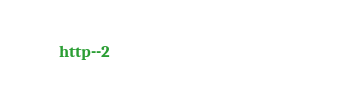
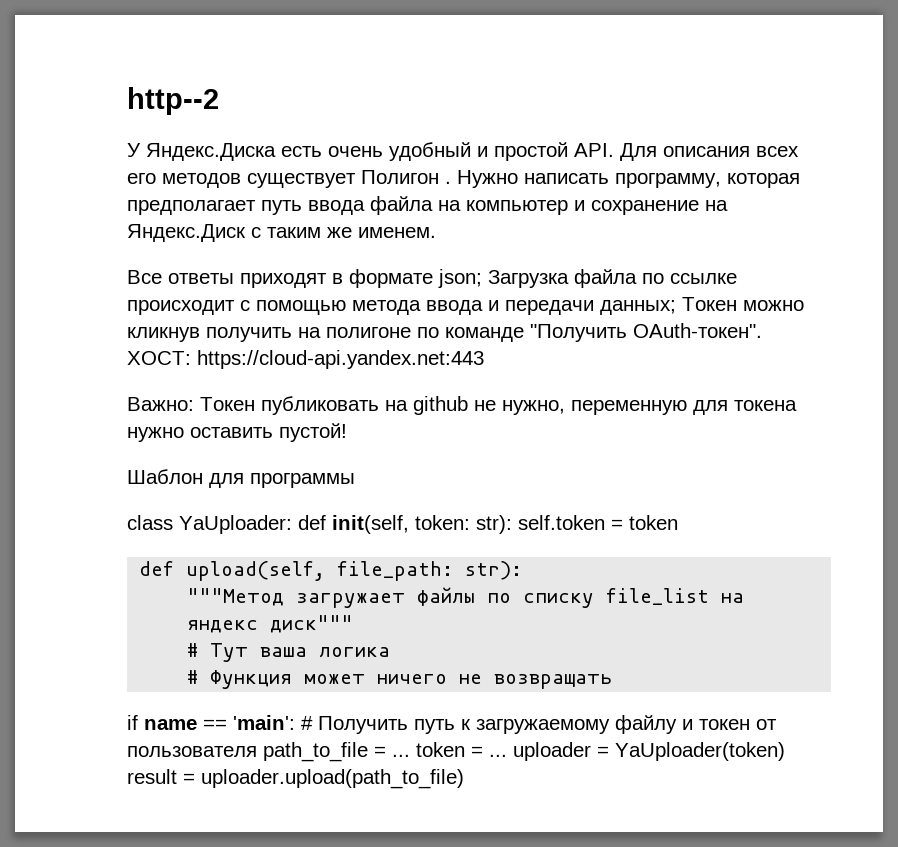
(110, 52) none -> [127,142,799,161] [127,170,800,188] [127,196,728,215] [127,224,436,242] [127,269,737,288] [127,297,804,315] [127,323,762,342] [127,350,484,369] [127,396,797,415] [127,423,347,442] [127,469,355,488] [127,515,678,534] [139,561,523,581] [187,587,745,608] [187,615,354,633] [187,643,391,662] [187,670,613,689] [127,715,777,734] [127,742,785,762] [127,769,464,789] // У Яндекс.Диска есть очень удобный и простой API. Для описания всех его методов существует Полигон . Нужно написать программу, которая предполагает путь ввода файла на компьютер и сохранение на Яндекс.Диск с таким же именем. // Все ответы приходят в формате json; Загрузка файла по ссылке происходит с помощью метода ввода и передачи данных; Токен можно кликнув получить на полигоне по команде "Получить OAuth-токен". ХОСТ: https://cloud-api.yandex.net:443 // Важно: Токен публиковать на github не нужно, переменную для токена нужно оставить пустой! // Шаблон для программы // class YaUploader: def init(self, token: str): self.token = token // def upload(self, file_path: str): // """Метод загружает файлы по списку file_list на яндекс диск""" // # Тут ваша логика // # Функция может ничего не возвращать // if name == 'main': # Получить путь к загружаемому файлу и токен от пользователя path_to_file = ... token = ... uploader = YaUploader(token) result = uploader.upload(path_to_file)

